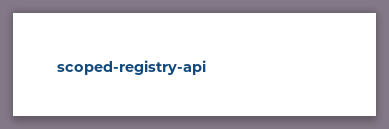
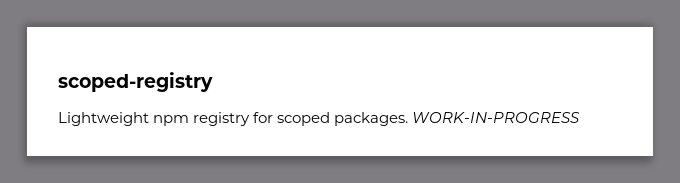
[57,60,206,75] scoped-registry-api -> [58,72,213,92] [58,112,581,126] scoped-registry // Lightweight npm registry for scoped packages. WORK-IN-PROGRESS

